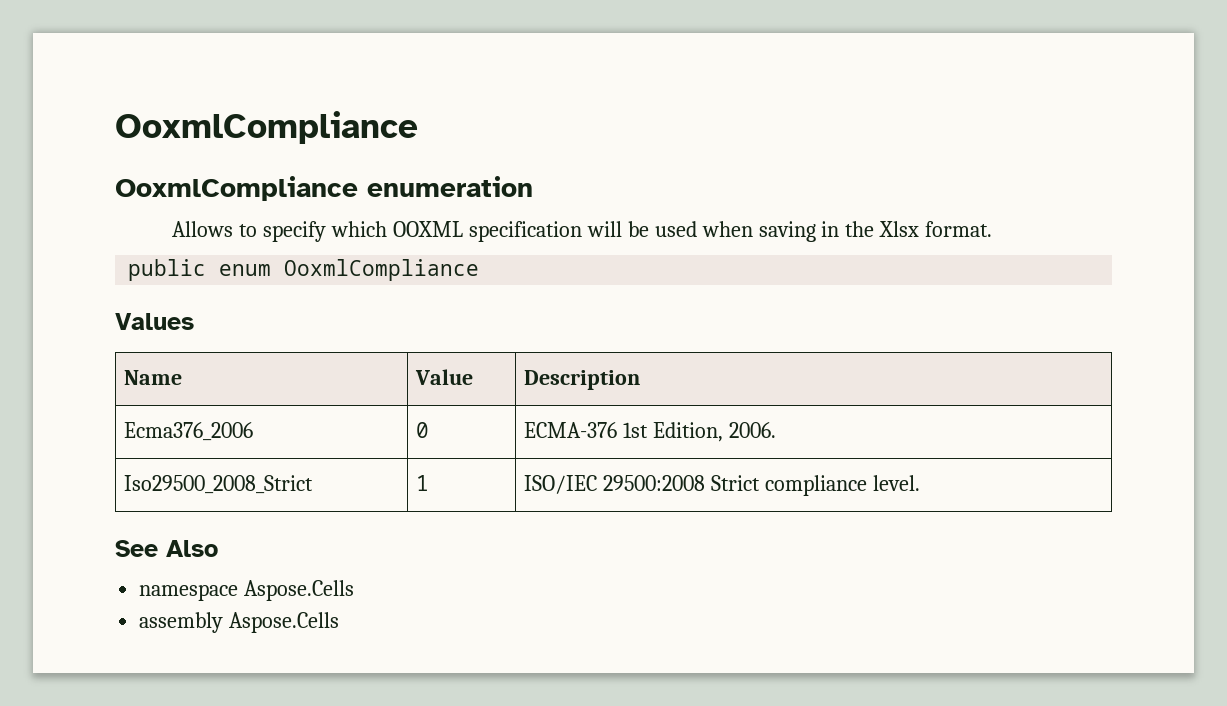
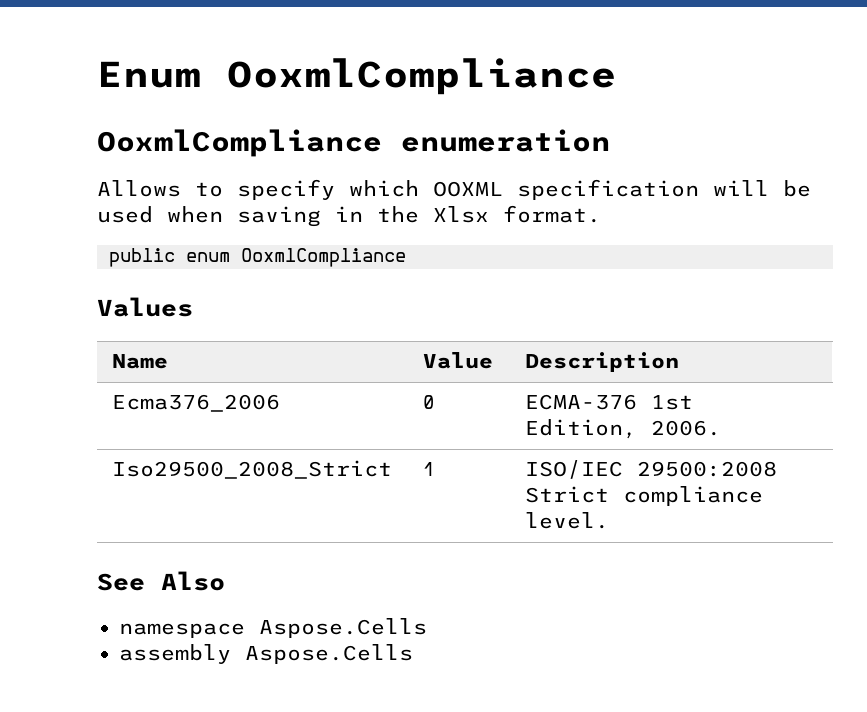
(115, 127) none -> [97,61,201,88] Enum

